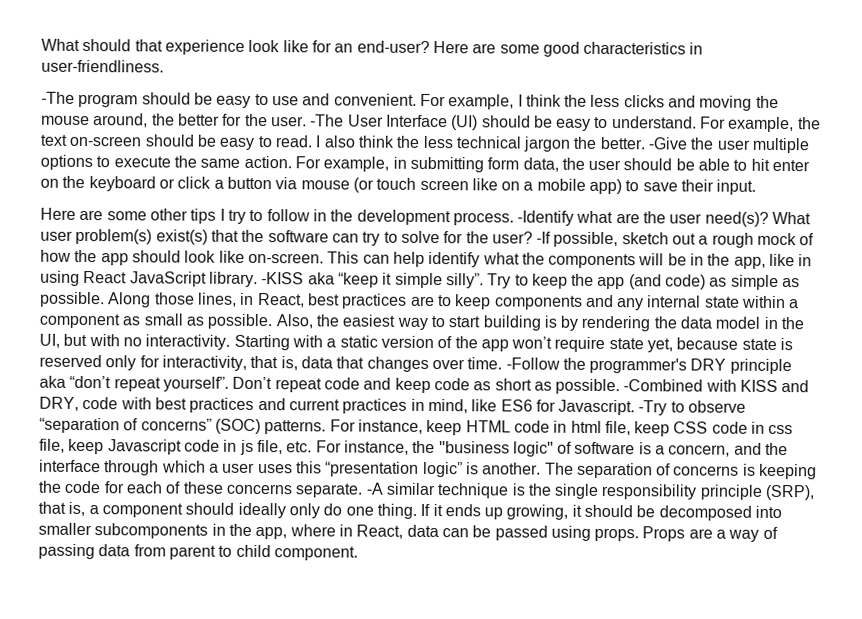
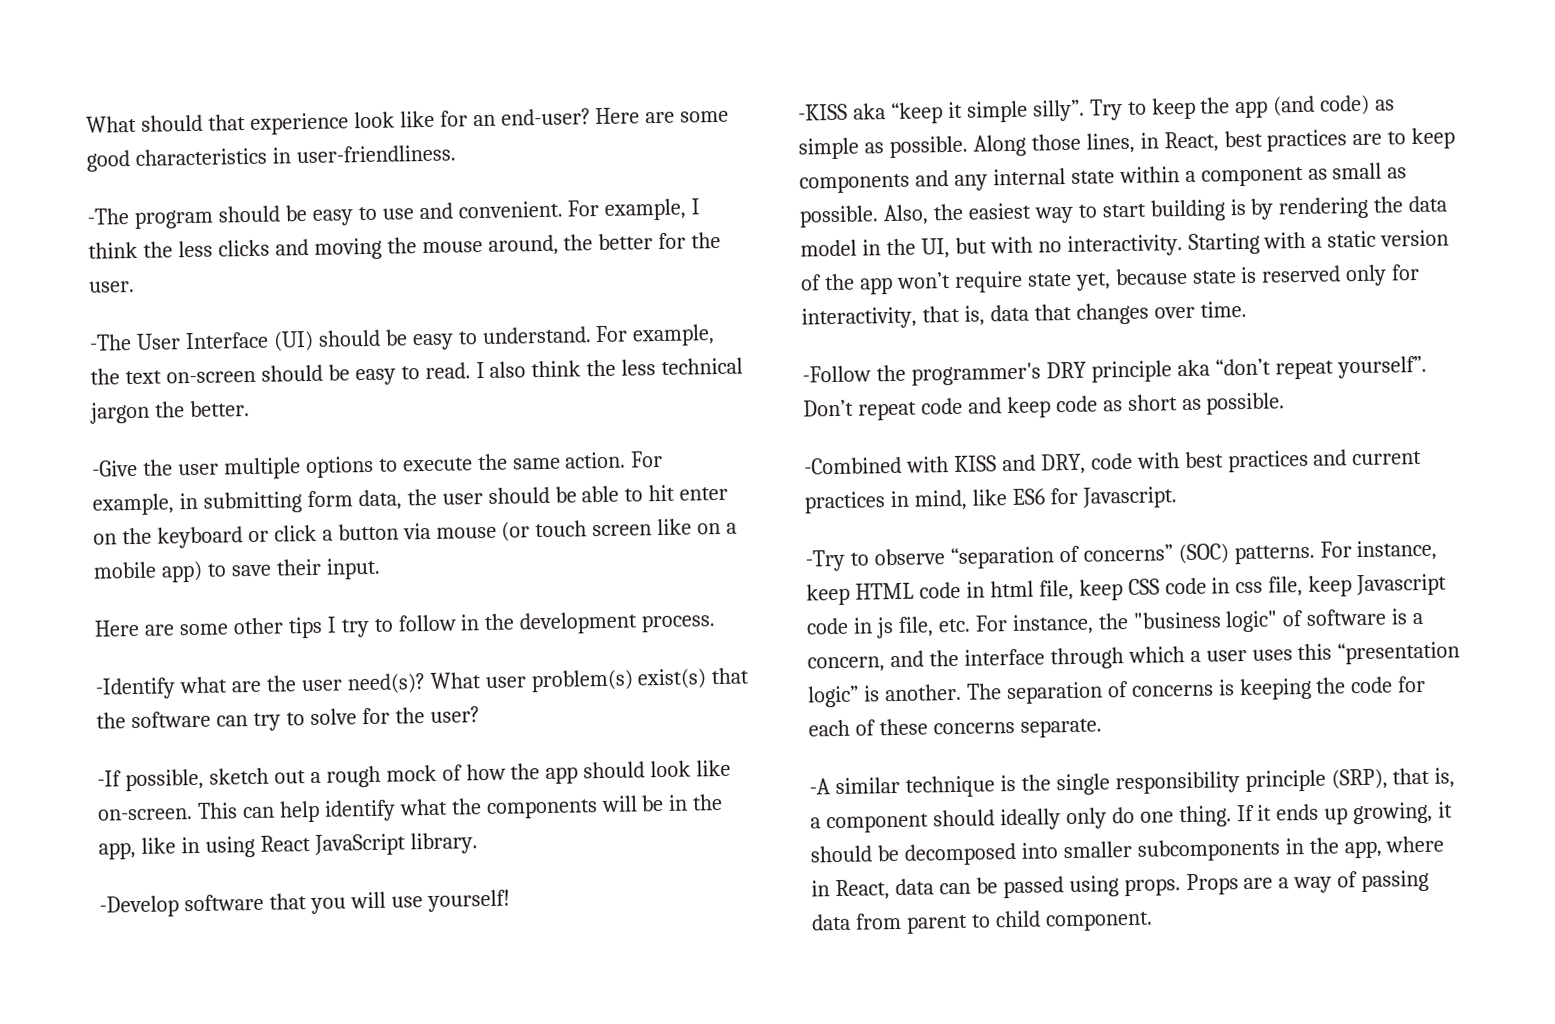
(307, 121) none -> (135, 286) //
(645, 143) none -> (250, 409) //
(514, 219) none -> (717, 623) //
(533, 237) none -> (480, 714) //
(258, 279) none -> [99,889,510,918] // -Develop software that you will use yourself! //
(503, 363) none -> (1247, 309) //
(621, 386) none -> (1286, 403) //
(636, 407) none -> (1177, 497) //
(363, 490) none -> (1102, 728) //

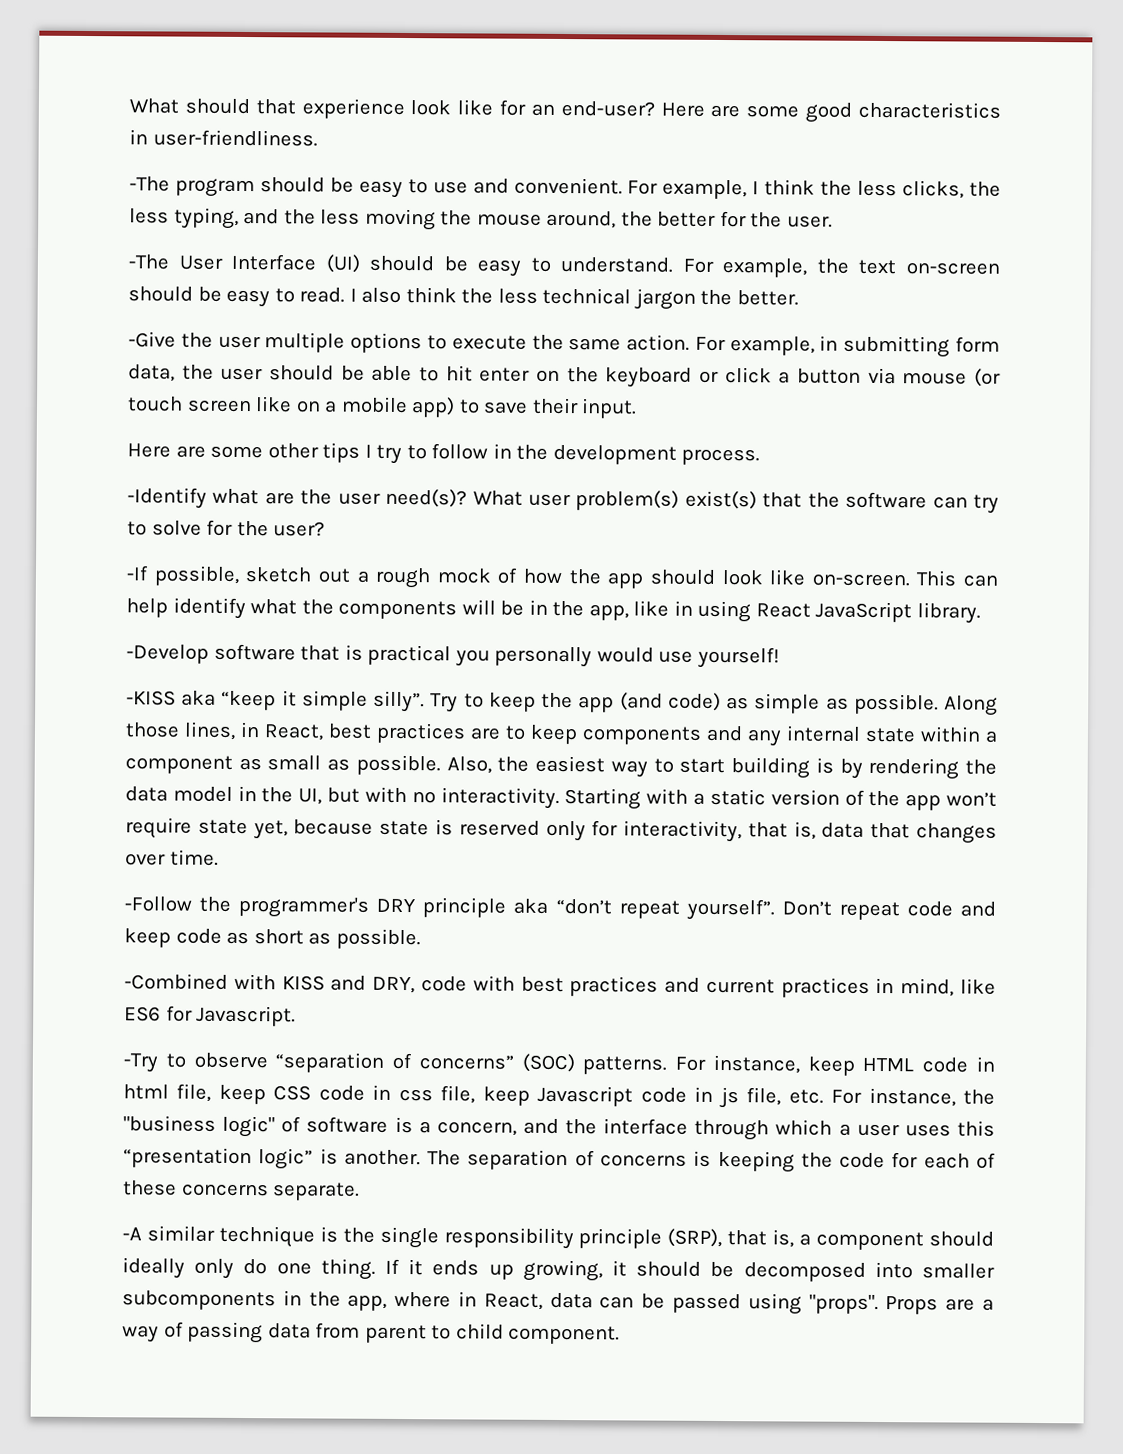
[217,238,309,257] clicks and -> [902,180,1001,199] [129,207,361,229] clicks, the less typing, and the less
[309,891,386,915] you will -> [344,644,654,668] is practical you personally would
[1123,878,1181,897] props. -> [808,1294,879,1315] "props".

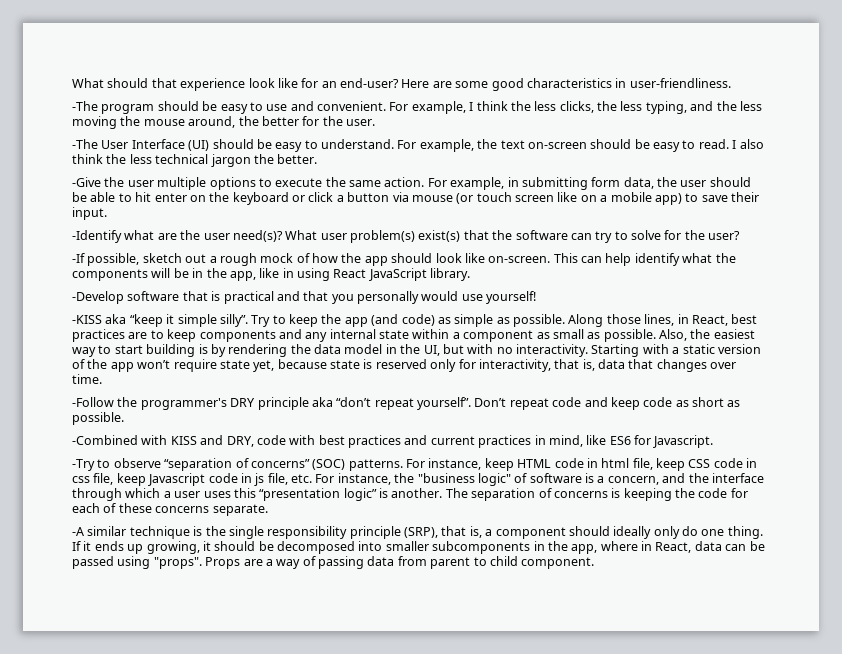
[127,442,761,466] // Here are some other tips I try to follow in the development process. -> (107, 213) none
(452, 655) none -> [276,291,329,301] and that

